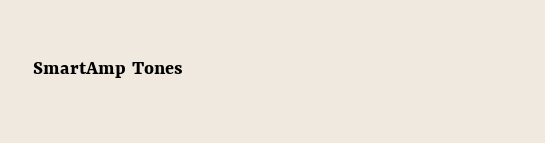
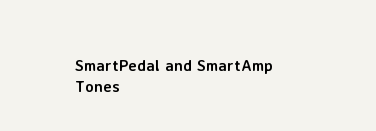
(33, 70) none -> [75,60,192,71] SmartPedal and

